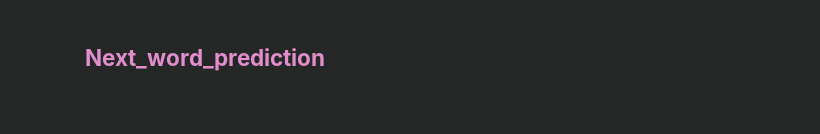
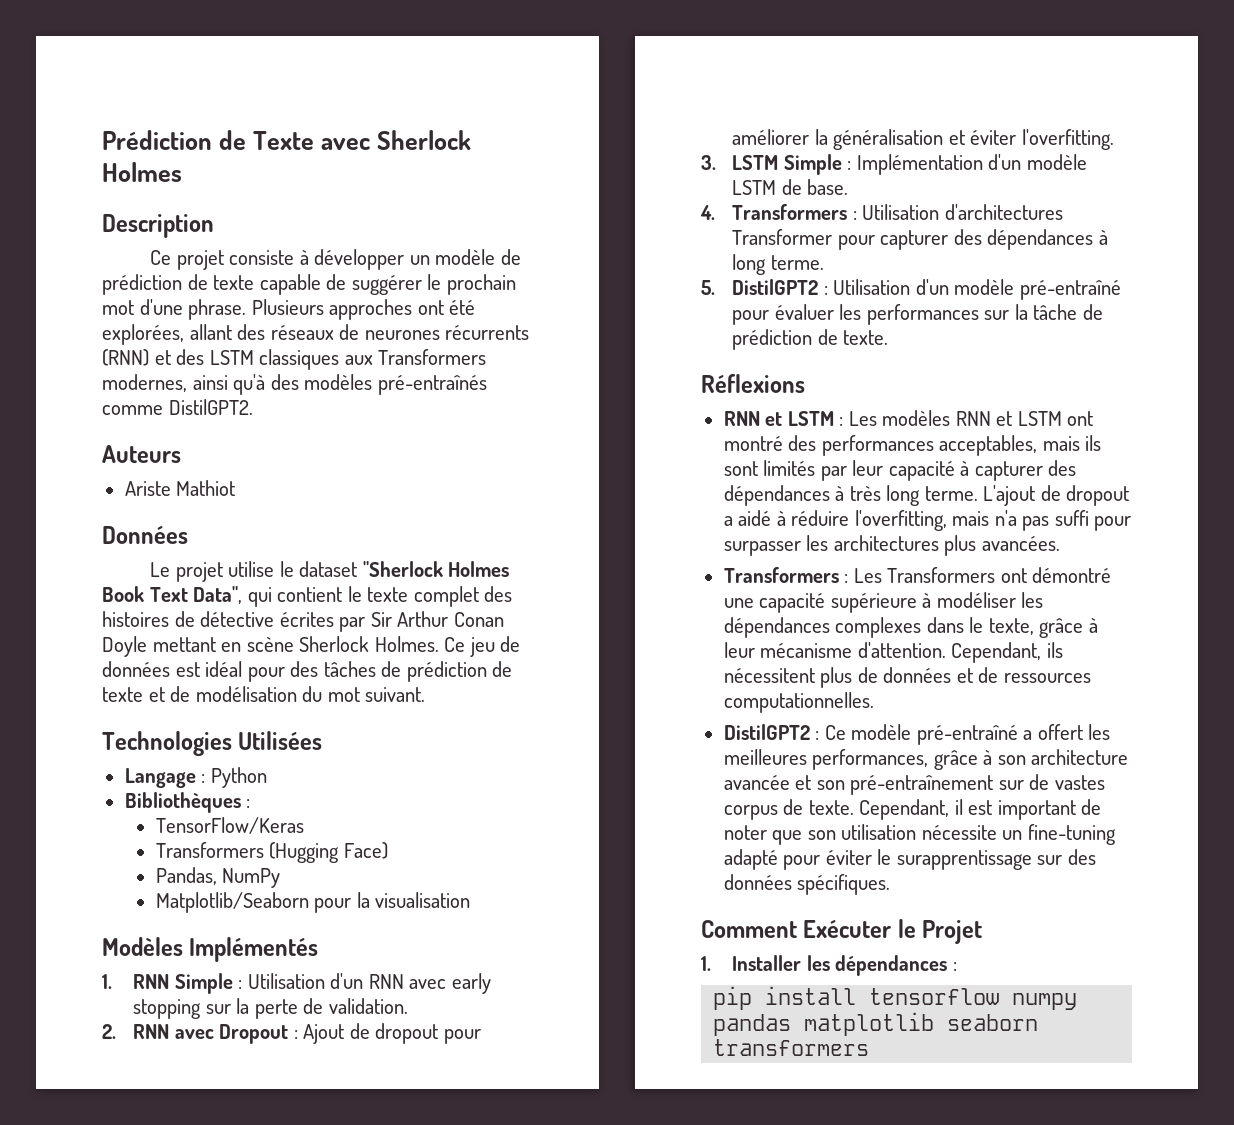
[85,48,325,71] Next_word_prediction -> [102,130,472,150] [102,162,182,182] [102,214,214,238] [150,249,521,270] [102,274,516,295] [102,299,476,320] [102,324,530,345] [102,349,487,370] [102,374,487,395] [102,399,253,415] [102,445,181,463] [124,480,236,496] [102,526,188,544] [150,561,510,582] [102,586,513,607] [102,611,504,632] [102,636,521,657] [102,661,513,682] [102,686,426,702] [102,731,323,756] [124,767,267,788] [124,792,251,813] [155,817,304,834] [155,842,388,863] [155,867,281,888] [155,892,471,913] [102,937,319,962] [102,973,491,994] [133,998,408,1019] [102,1023,481,1044] [732,129,1114,150] [701,154,1087,175] [732,179,849,195] [700,204,1063,220] [732,229,1108,250] [732,254,824,275] [701,279,1121,300] [732,304,1103,325] [732,329,889,350] [701,374,805,393] [723,410,1094,426] [723,435,1102,456] [723,460,1077,481] [723,485,1130,506] [723,510,1132,531] [723,535,1060,556] [723,567,1112,583] [723,592,1044,613] [723,617,1098,638] [723,642,1063,663] [723,667,1091,688] [723,692,874,713] [723,724,1111,745] [723,749,1129,770] [723,774,1105,795] [723,799,1102,820] [723,824,1116,845] [723,849,1096,870] [723,874,891,895] [701,919,983,944] [701,955,957,976] [713,986,1078,1010] [713,1012,1039,1036] [713,1039,870,1056] Prédiction de Texte avec Sherlock Holmes // Description // Ce projet consiste à développer un modèle de prédiction de texte capable de suggérer le prochain mot d'une phrase. Plusieurs approches ont été explorées, allant des réseaux de neurones récurrents (RNN) et des LSTM classiques aux Transformers modernes, ainsi qu'à des modèles pré-entraînés comme DistilGPT2. // Auteurs // Ariste Mathiot // Données // Le projet utilise le dataset "Sherlock Holmes Book Text Data", qui contient le texte complet des histoires de détective écrites par Sir Arthur Conan Doyle mettant en scène Sherlock Holmes. Ce jeu de données est idéal pour des tâches de prédiction de texte et de modélisation du mot suivant. // Technologies Utilisées // Langage : Python // Bibliothèques : // TensorFlow/Keras // Transformers (Hugging Face) // Pandas, NumPy // Matplotlib/Seaborn pour la visualisation // Modèles Implémentés // 1. RNN Simple : Utilisation d'un RNN avec early stopping sur la perte de validation. // 2. RNN avec Dropout : Ajout de dropout pour améliorer la généralisation et éviter l'overfitting. // 3. LSTM Simple : Implémentation d'un modèle LSTM de base. // 4. Transformers : Utilisation d'architectures Transformer pour capturer des dépendances à long terme. // 5. DistilGPT2 : Utilisation d'un modèle pré-entraîné pour évaluer les performances sur la tâche de prédiction de texte. // Réflexions // RNN et LSTM : Les modèles RNN et LSTM ont montré des performances acceptables, mais ils sont limités par leur capacité à capturer des dépendances à très long terme. L'ajout de dropout a aidé à réduire l'overfitting, mais n'a pas suffi pour surpasser les architectures plus avancées. // Transformers : Les Transformers ont démontré une capacité supérieure à modéliser les dépendances complexes dans le texte, grâce à leur mécanisme d'attention. Cependant, ils nécessitent plus de données et de ressources computationnelles. // DistilGPT2 : Ce modèle pré-entraîné a offert les meilleures performances, grâce à son architecture avancée et son pré-entraînement sur de vastes corpus de texte. Cependant, il est important de noter que son utilisation nécessite un fine-tuning adapté pour éviter le surapprentissage sur des données spécifiques. // Comment Exécuter le Projet // 1. Installer les dépendances : // pip install tensorflow numpy pandas matplotlib seaborn transformers

